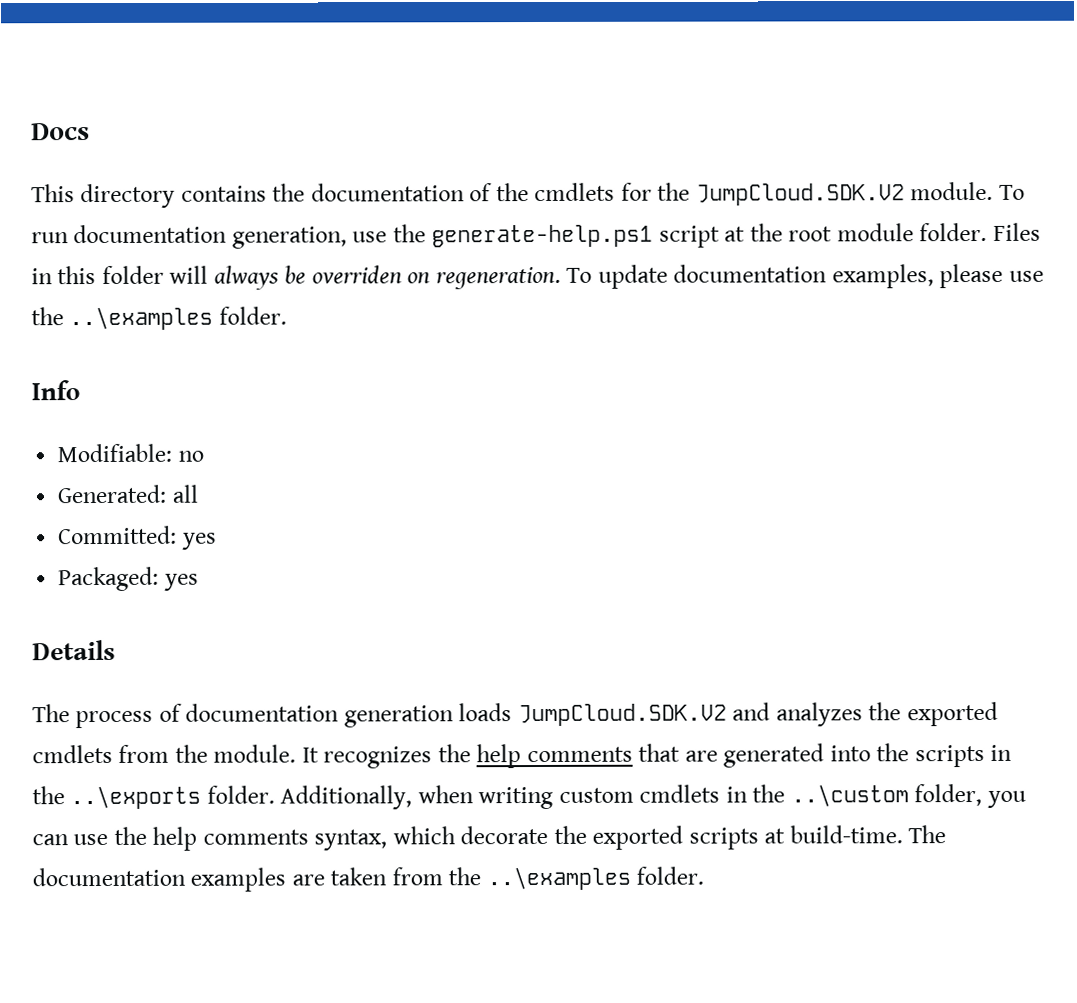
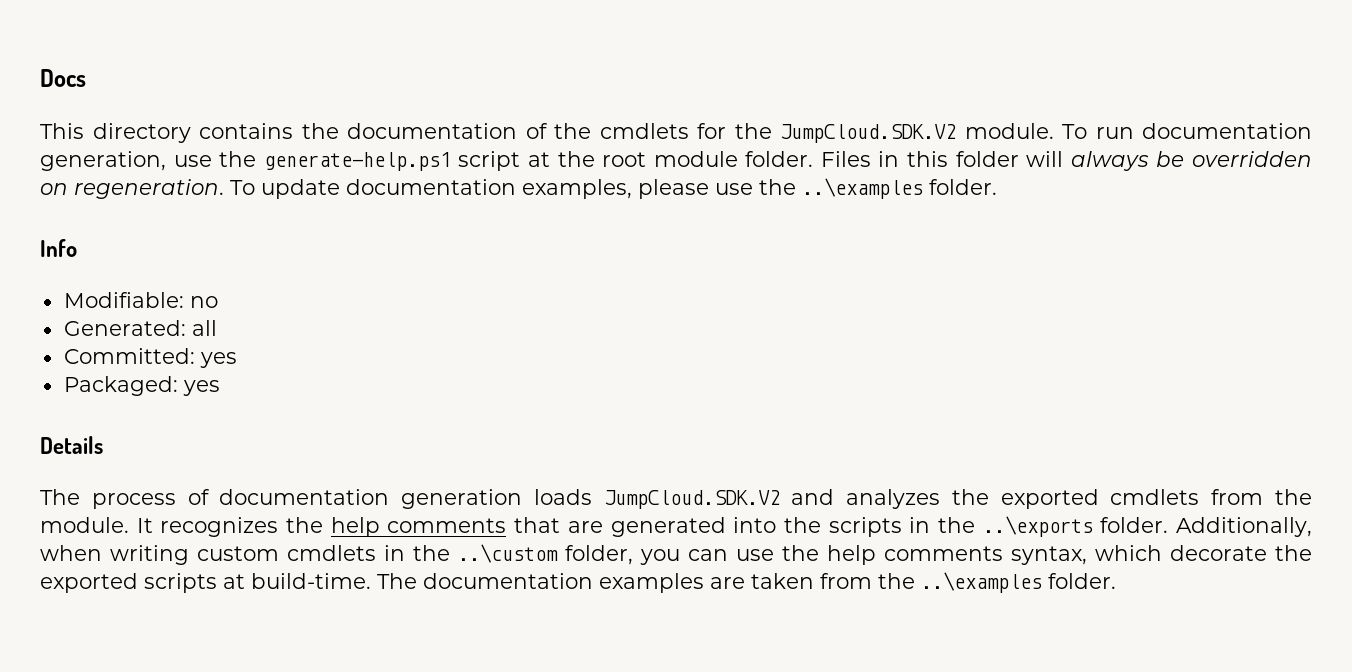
[311,265,402,284] overriden -> [1192,151,1312,167] overridden

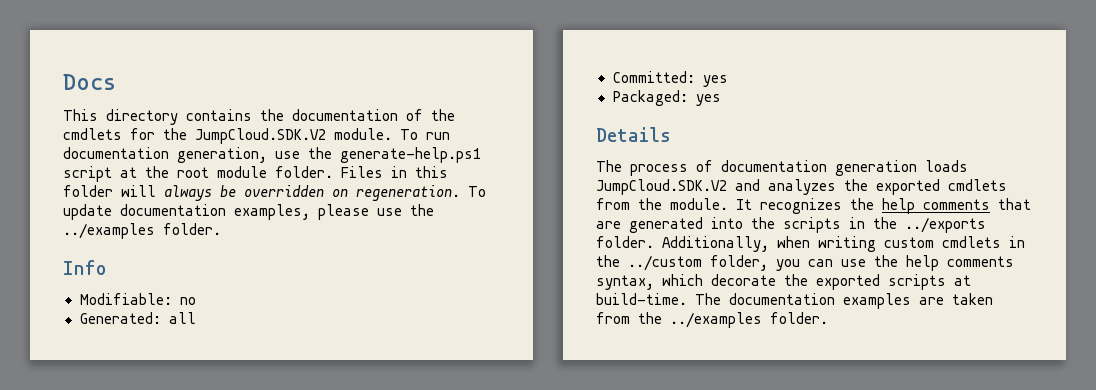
[802,178,923,199] ..\examples -> [63,223,155,239] ../examples
[982,516,1093,537] ..\exports -> [905,217,986,233] ../exports
[458,544,558,563] ..\custom -> [628,255,702,271] ../custom
[921,572,1042,593] ..\examples -> [670,312,762,328] ../examples

